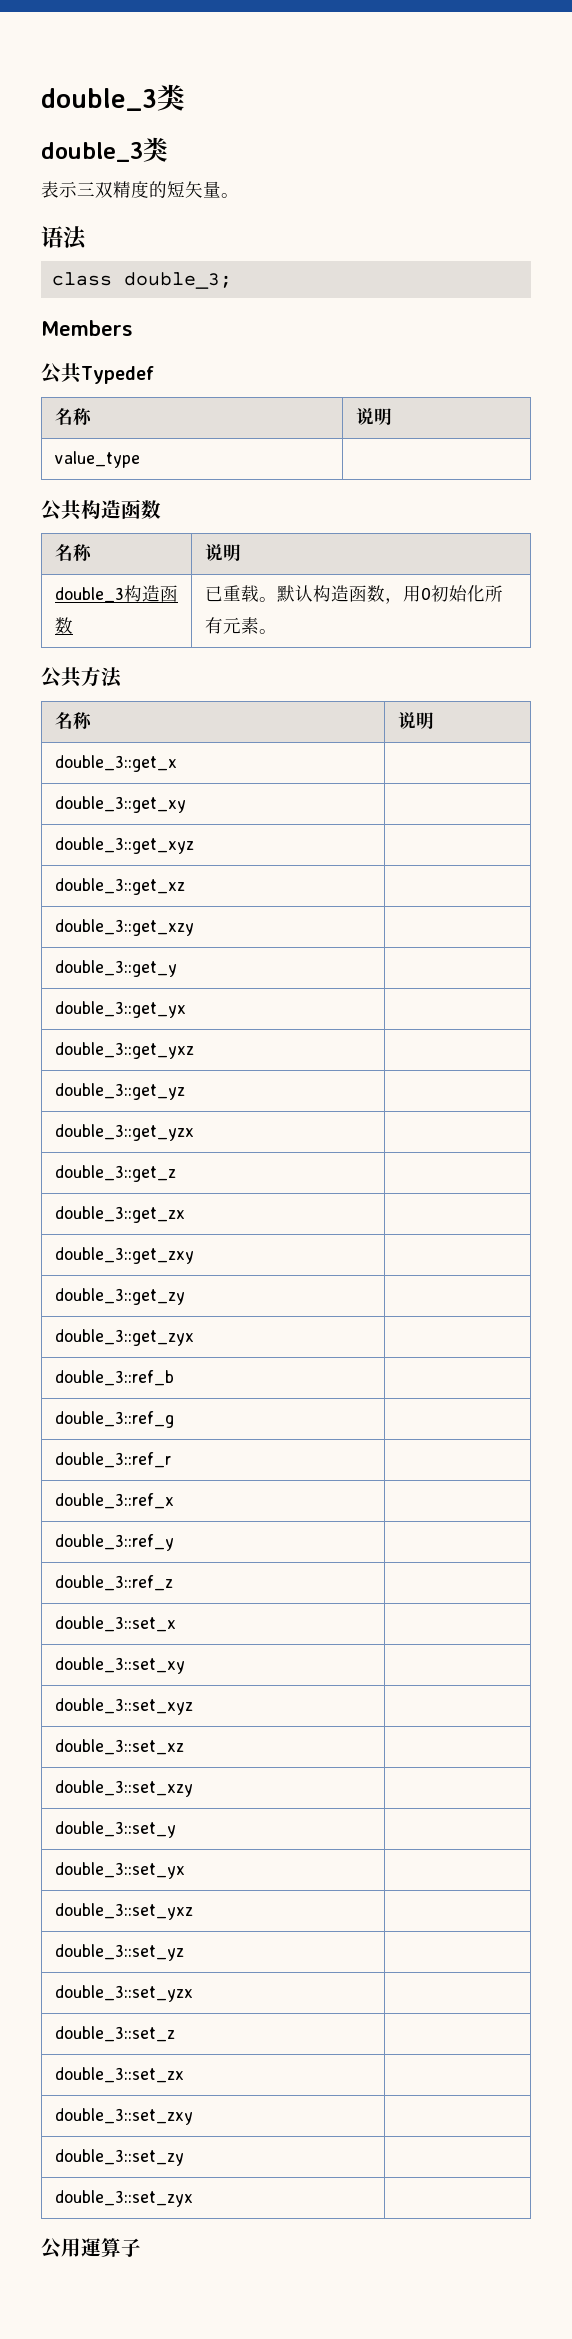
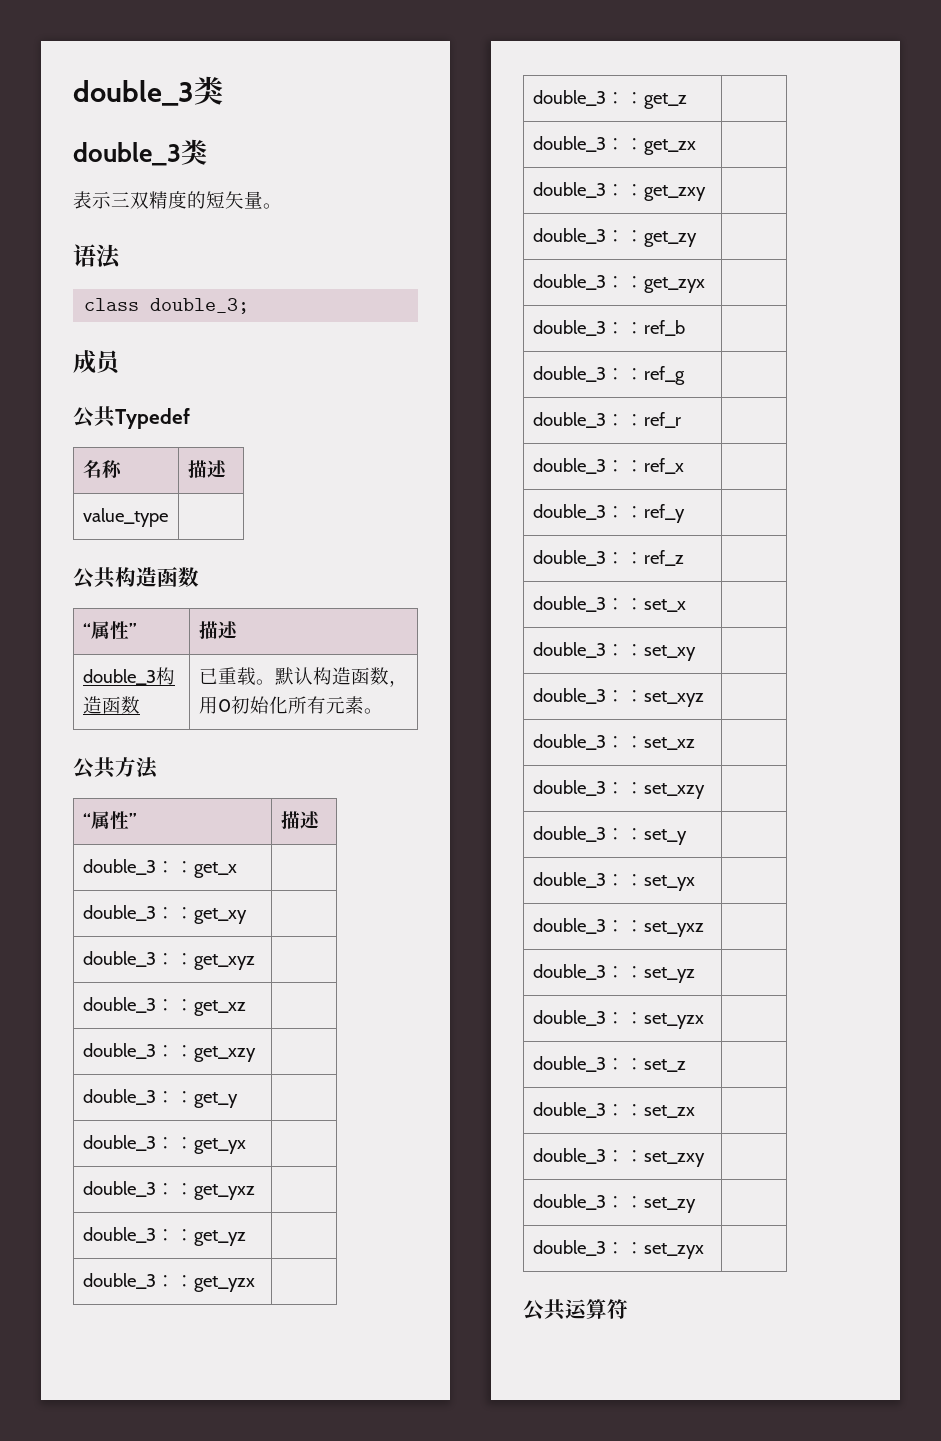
[41,320,133,336] Members -> [73,350,122,375] 成员
[355,408,392,425] 说明 -> [187,460,227,478] 描述
[54,544,92,561] [204,544,241,561] 名称 | 说明 -> [82,621,136,640] [198,621,238,639] “属性” | 描述
[54,712,92,729] [397,712,434,729] [54,755,177,772] [54,796,186,813] [54,837,194,854] [54,878,185,895] [54,919,194,936] [54,960,177,977] [54,1001,186,1018] [54,1042,194,1059] [54,1083,185,1100] [54,1124,194,1141] [54,1165,176,1182] [54,1206,185,1223] [54,1247,194,1264] [54,1288,185,1305] [54,1329,194,1346] [54,1370,174,1386] [54,1411,174,1428] [54,1452,171,1468] [54,1493,174,1509] [54,1534,174,1551] [54,1575,173,1591] [54,1616,176,1632] [54,1657,185,1674] [54,1698,193,1715] [54,1739,184,1755] [54,1780,193,1797] [54,1821,176,1838] [54,1862,185,1879] [54,1903,193,1920] [54,1944,184,1961] [54,1985,193,2002] [54,2026,175,2042] [54,2067,184,2083] [54,2108,193,2125] [54,2149,184,2166] [54,2190,193,2207] [41,2238,141,2259] 名称 | 说明 // double_3::get_x | // double_3::get_xy | // double_3::get_xyz | // double_3::get_xz | // double_3::get_xzy | // double_3::get_y | // double_3::get_yx | // double_3::get_yxz | // double_3::get_yz | // double_3::get_yzx | // double_3::get_z | // double_3::get_zx | // double_3::get_zxy | // double_3::get_zy | // double_3::get_zyx | // double_3::ref_b | // double_3::ref_g | // double_3::ref_r | // double_3::ref_x | // double_3::ref_y | // double_3::ref_z | // double_3::set_x | // double_3::set_xy | // double_3::set_xyz | // double_3::set_xz | // double_3::set_xzy | // double_3::set_y | // double_3::set_yx | // double_3::set_yxz | // double_3::set_yz | // double_3::set_yzx | // double_3::set_z | // double_3::set_zx | // double_3::set_zxy | // double_3::set_zy | // double_3::set_zyx | // 公用運算子 -> [82,811,136,830] [280,811,320,829] [82,859,237,878] [82,905,247,924] [82,951,255,970] [82,997,246,1016] [82,1043,256,1062] [82,1089,238,1108] [82,1135,246,1154] [82,1181,255,1200] [82,1227,246,1246] [82,1273,255,1292] [532,90,687,109] [532,136,696,155] [532,182,706,201] [532,228,697,247] [532,274,705,293] [532,320,685,336] [532,366,685,385] [532,412,681,428] [532,458,684,474] [532,504,685,523] [532,550,684,566] [532,596,686,612] [532,642,696,661] [532,688,704,707] [532,734,695,750] [532,780,705,799] [532,826,687,845] [532,872,695,891] [532,918,704,937] [532,964,695,983] [532,1010,704,1029] [532,1056,686,1072] [532,1102,695,1118] [532,1148,705,1167] [532,1194,696,1213] [532,1240,704,1259] [523,1299,628,1321] “属性” | 描述 // double_3：：get_x | // double_3：：get_xy | // double_3：：get_xyz | // double_3：：get_xz | // double_3：：get_xzy | // double_3：：get_y | // double_3：：get_yx | // double_3：：get_yxz | // double_3：：get_yz | // double_3：：get_yzx | // double_3：：get_z | // double_3：：get_zx | // double_3：：get_zxy | // double_3：：get_zy | // double_3：：get_zyx | // double_3：：ref_b | // double_3：：ref_g | // double_3：：ref_r | // double_3：：ref_x | // double_3：：ref_y | // double_3：：ref_z | // double_3：：set_x | // double_3：：set_xy | // double_3：：set_xyz | // double_3：：set_xz | // double_3：：set_xzy | // double_3：：set_y | // double_3：：set_yx | // double_3：：set_yxz | // double_3：：set_yz | // double_3：：set_yzx | // double_3：：set_z | // double_3：：set_zx | // double_3：：set_zxy | // double_3：：set_zy | // double_3：：set_zyx | // 公共运算符

